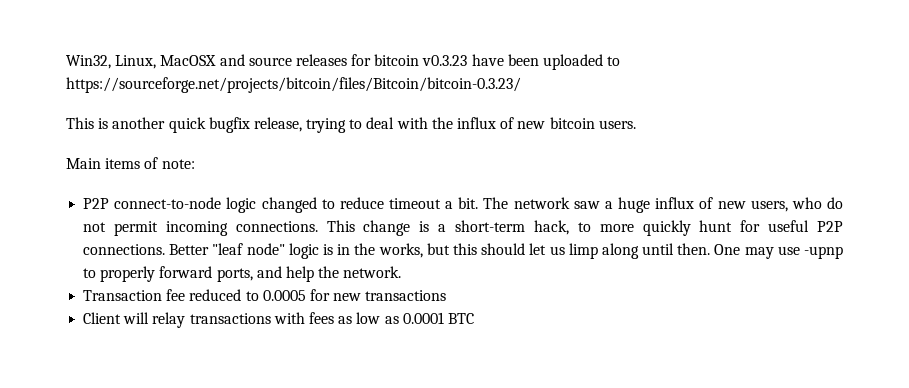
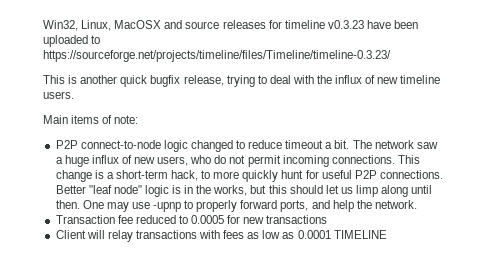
[374,54,420,66] bitcoin -> [284,20,325,29] timeline
[66,77,521,93] https://sourceforge.net/projects/bitcoin/files/Bitcoin/bitcoin-0.3.23/ -> [43,50,391,62] https://sourceforge.net/projects/timeline/files/Timeline/timeline-0.3.23/
[549,117,595,129] bitcoin -> [400,75,441,84] timeline
[447,313,474,324] BTC -> [333,230,387,239] TIMELINE

